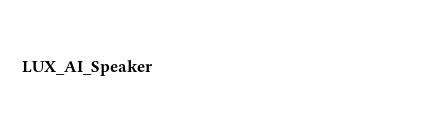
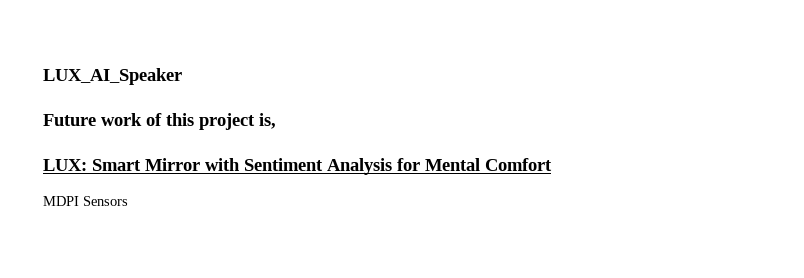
(153, 68) none -> [43,113,276,130] [43,158,552,175] [43,196,128,206] // Future work of this project is, // LUX: Smart Mirror with Sentiment Analysis for Mental Comfort // MDPI Sensors

